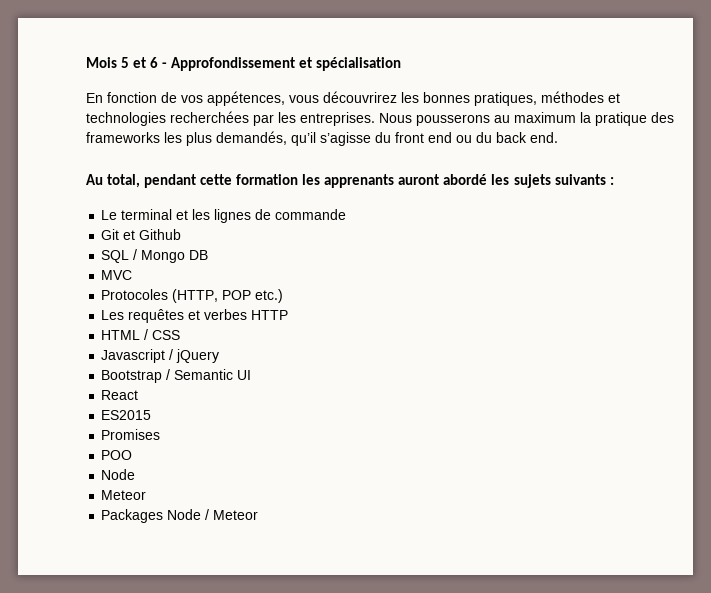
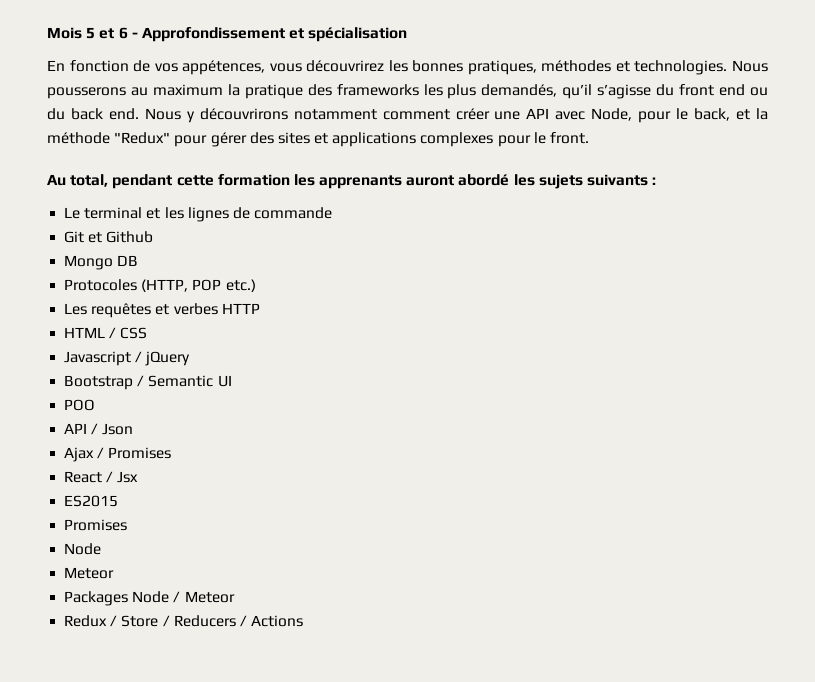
[86,111,375,126] technologies recherchées par les entreprises. -> [634,60,728,75] technologies.
(558, 137) none -> [144,108,769,123] [47,132,590,147] Nous y découvrirons notamment comment créer une API avec Node, pour le back, et la méthode "Redux" pour gérer des sites et applications complexes pour le front.
[101,249,138,263] SQL / -> (154, 237) none
[101,270,133,280] // MVC -> (139, 260) none
(252, 375) none -> [64,399,96,411] [64,423,134,435] [64,447,172,462] // POO // API / Json // Ajax / Promises
(139, 395) none -> [106,471,139,483] / Jsx
[101,450,133,460] // POO -> (128, 525) none
(259, 515) none -> [64,615,304,627] // Redux / Store / Reducers / Actions

